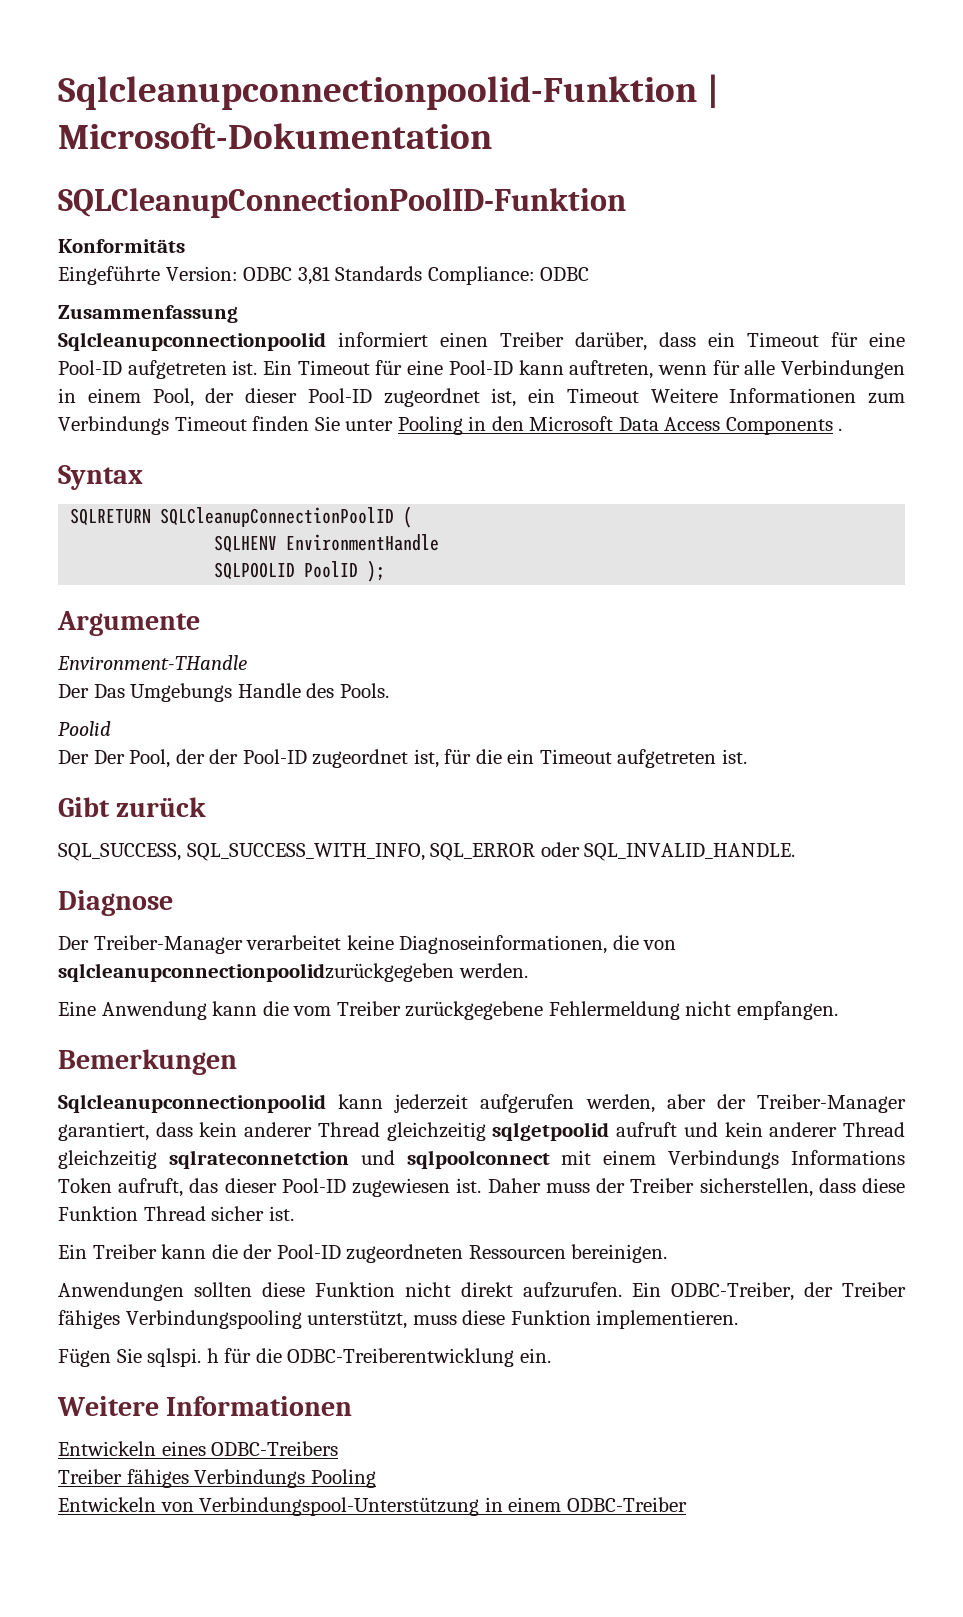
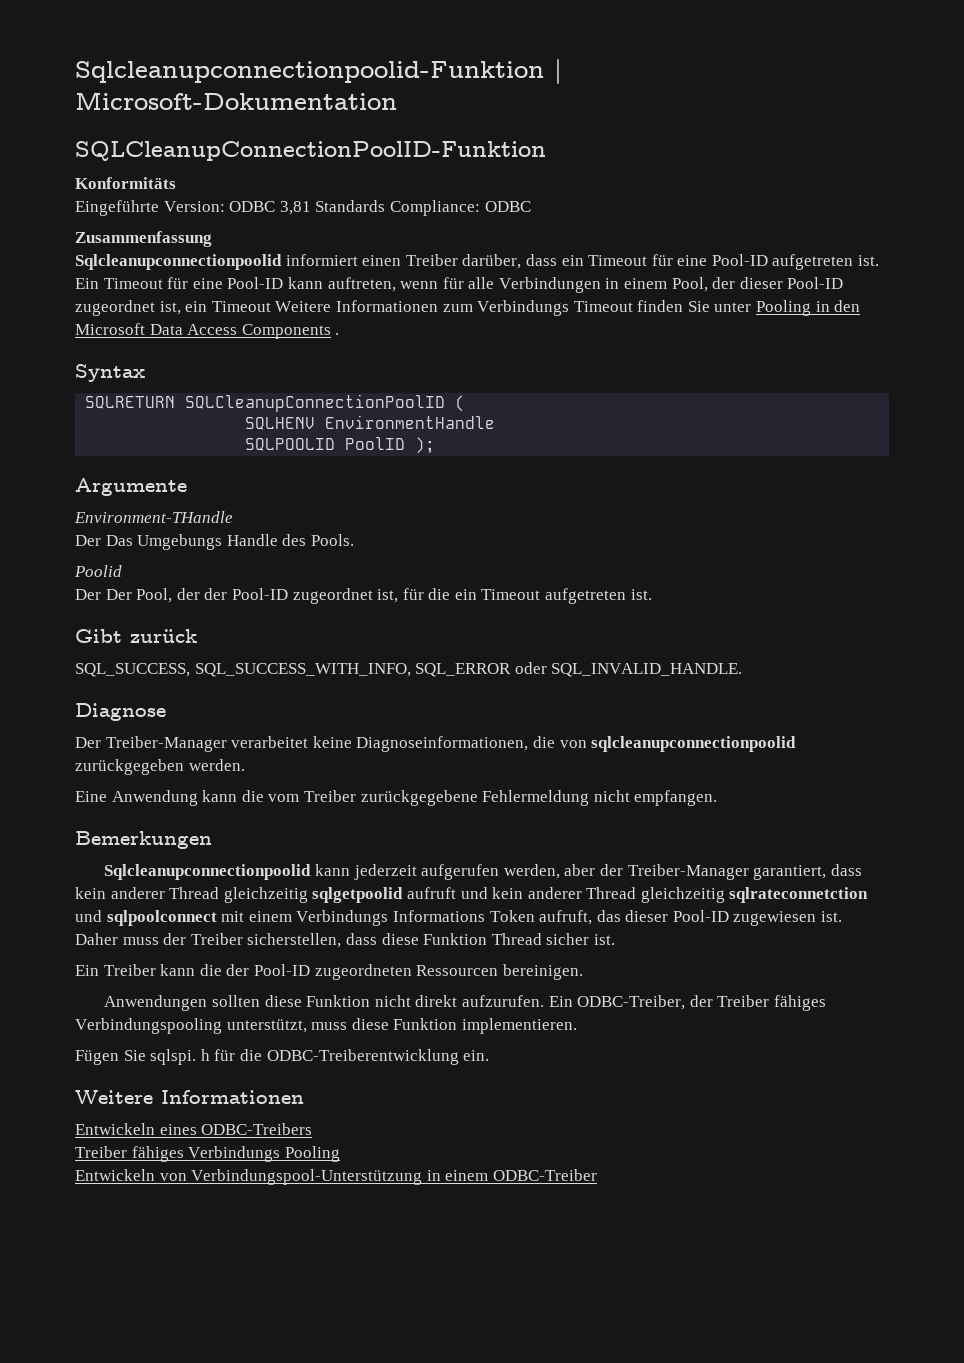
[58,963,454,982] sqlcleanupconnectionpoolidzurückgegeben -> [591,736,797,752] [75,759,184,775] sqlcleanupconnectionpoolid zurückgegeben

